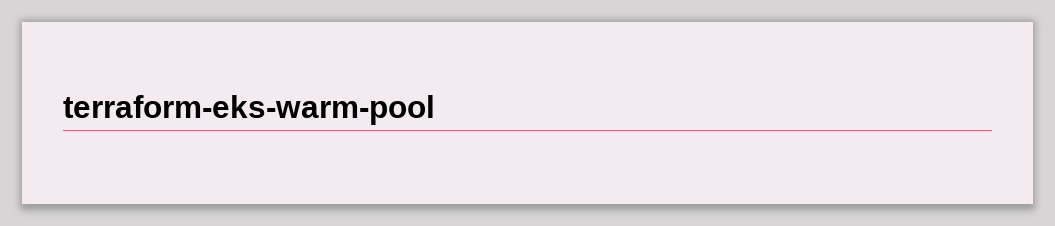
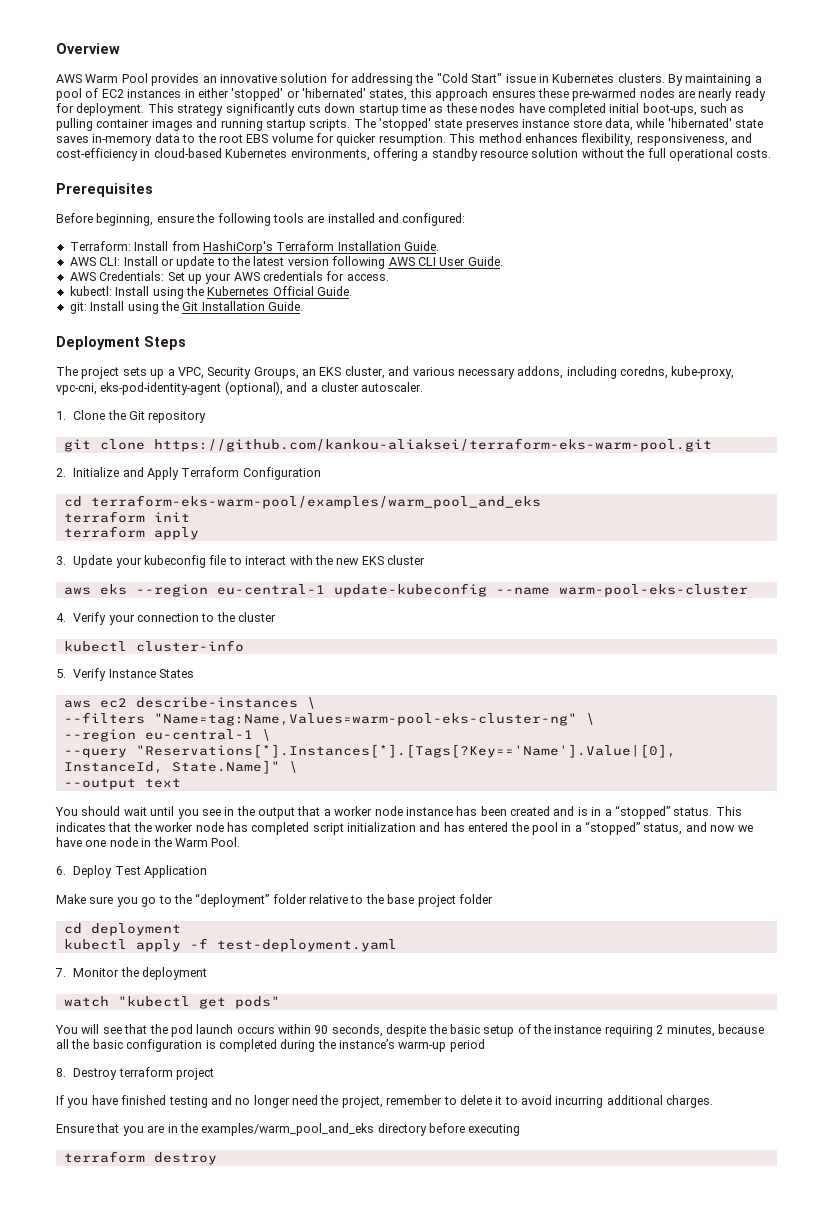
[63,95,435,125] terraform-eks-warm-pool -> [56,43,120,54] [56,73,762,86] [56,88,766,101] [56,103,745,116] [56,118,763,131] [56,133,752,146] [56,148,772,161] [56,183,153,197] [56,213,466,226] [69,241,439,254] [69,256,503,269] [69,271,389,284] [69,286,352,299] [69,301,303,314] [56,336,186,350] [56,366,735,379] [56,381,424,395] [56,410,207,423] [63,438,712,452] [56,467,321,480] [63,495,541,509] [63,511,190,523] [63,526,199,540] [56,555,426,568] [63,583,748,597] [56,612,277,625] [63,640,244,652] [56,668,195,681] [63,697,316,709] [63,712,595,726] [63,729,271,742] [63,744,676,758] [63,760,298,774] [63,778,181,790] [55,805,742,819] [56,821,753,835] [56,837,241,847] [56,865,208,878] [56,893,493,907] [63,923,181,936] [63,938,397,952] [55,967,208,980] [63,996,280,1009] [55,1024,764,1037] [56,1039,485,1052] [56,1067,215,1080] [56,1095,714,1108] [56,1123,521,1136] [63,1151,217,1165] Overview // AWS Warm Pool provides an innovative solution for addressing the "Cold Start" issue in Kubernetes clusters. By maintaining a pool of EC2 instances in either 'stopped' or 'hibernated' states, this approach ensures these pre-warmed nodes are nearly ready for deployment. This strategy significantly cuts down startup time as these nodes have completed initial boot-ups, such as pulling container images and running startup scripts. The 'stopped' state preserves instance store data, while 'hibernated' state saves in-memory data to the root EBS volume for quicker resumption. This method enhances flexibility, responsiveness, and cost-efficiency in cloud-based Kubernetes environments, offering a standby resource solution without the full operational costs. // Prerequisites // Before beginning, ensure the following tools are installed and configured: // Terraform: Install from HashiCorp's Terraform Installation Guide. // AWS CLI: Install or update to the latest version following AWS CLI User Guide. // AWS Credentials: Set up your AWS credentials for access. // kubectl: Install using the Kubernetes Official Guide. // git: Install using the Git Installation Guide. // Deployment Steps // The project sets up a VPC, Security Groups, an EKS cluster, and various necessary addons, including coredns, kube-proxy, vpc-cni, eks-pod-identity-agent (optional), and a cluster autoscaler. // 1. Clone the Git repository // git clone https://github.com/kankou-aliaksei/terraform-eks-warm-pool.git // 2. Initialize and Apply Terraform Configuration // cd terraform-eks-warm-pool/examples/warm_pool_and_eks // terraform init // terraform apply // 3. Update your kubeconfig file to interact with the new EKS cluster // aws eks --region eu-central-1 update-kubeconfig --name warm-pool-eks-cluster // 4. Verify your connection to the cluster // kubectl cluster-info // 5. Verify Instance States // aws ec2 describe-instances \ // --filters "Name=tag:Name,Values=warm-pool-eks-cluster-ng" \ // --region eu-central-1 \ // --query "Reservations[*].Instances[*].[Tags[?Key=='Name'].Value|[0], InstanceId, State.Name]" \ // --output text // You should wait until you see in the output that a worker node instance has been created and is in a “stopped” status. This indicates that the worker node has completed script initialization and has entered the pool in a “stopped” status, and now we have one node in the Warm Pool. // 6. Deploy Test Application // Make sure you go to the “deployment” folder relative to the base project folder // cd deployment // kubectl apply -f test-deployment.yaml // 7. Monitor the deployment // watch "kubectl get pods" // You will see that the pod launch occurs within 90 seconds, despite the basic setup of the instance requiring 2 minutes, because all the basic configuration is completed during the instance’s warm-up period // 8. Destroy terraform project // If you have finished testing and no longer need the project, remember to delete it to avoid incurring additional charges. // Ensure that you are in the examples/warm_pool_and_eks directory before executing // terraform destroy

